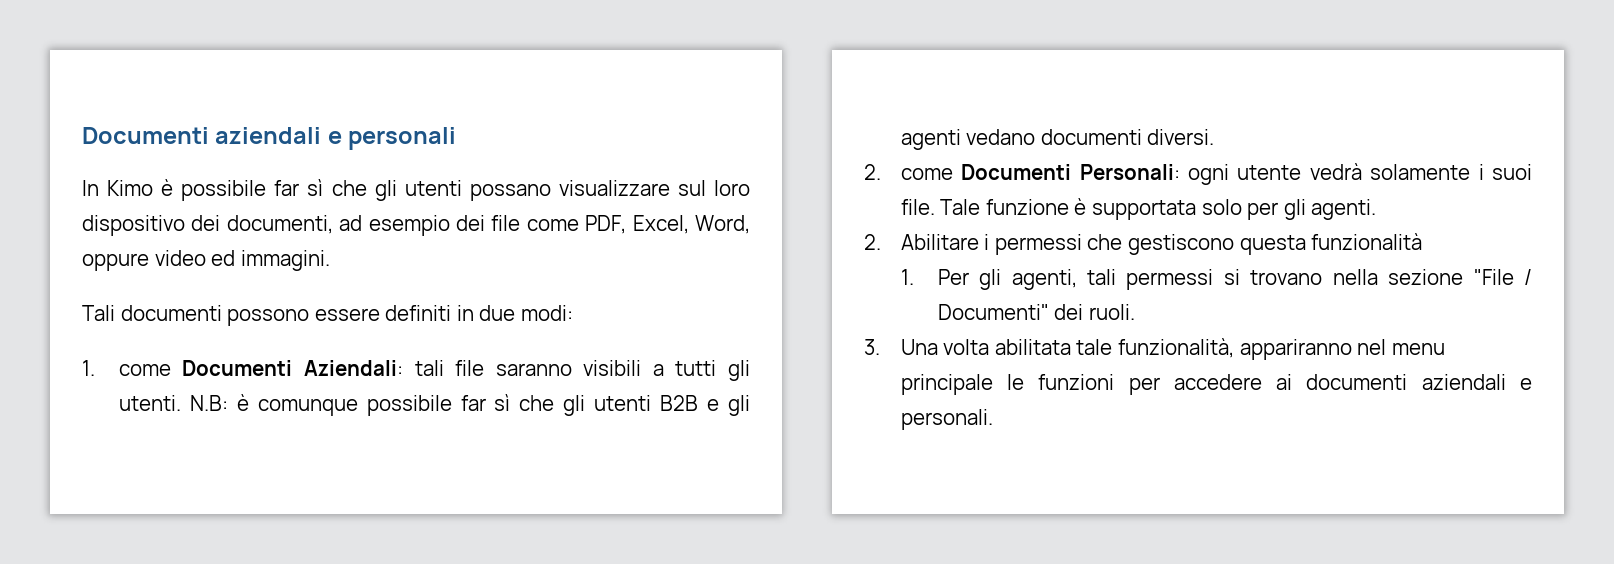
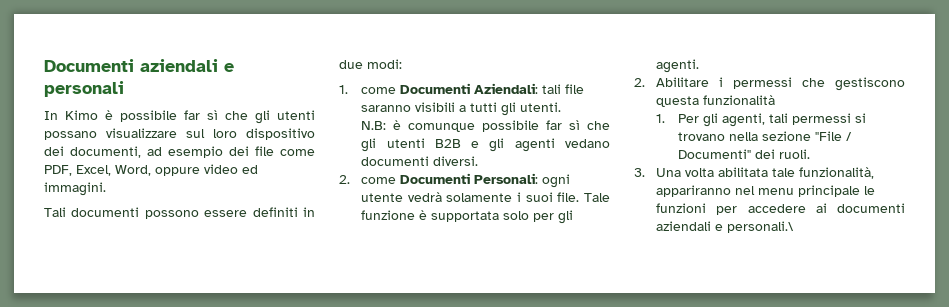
(181, 403) none -> (562, 107) //
[900,409,993,430] personali. -> [727,221,795,233] personali.\

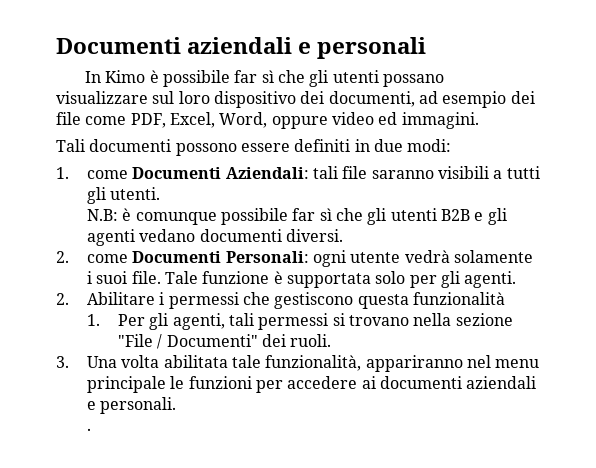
[727,221,795,233] personali.\ -> [100,397,177,414] [87,428,92,431] personali. // .

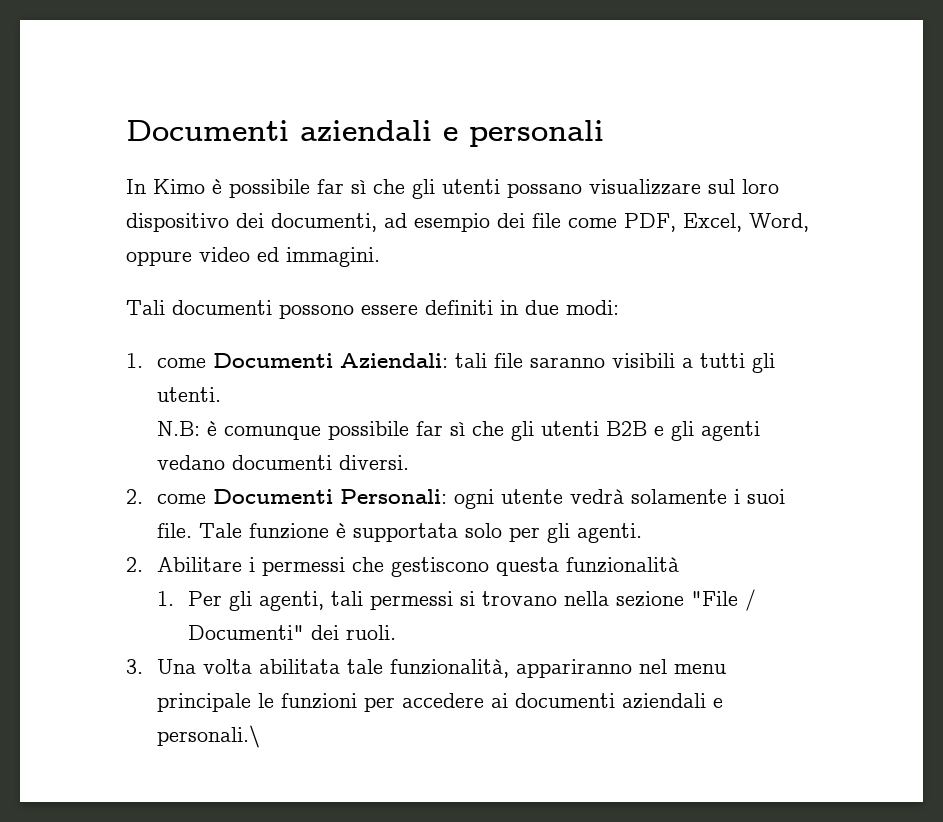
[100,397,177,414] [87,428,92,431] personali. // . -> [157,725,261,748] personali.\

